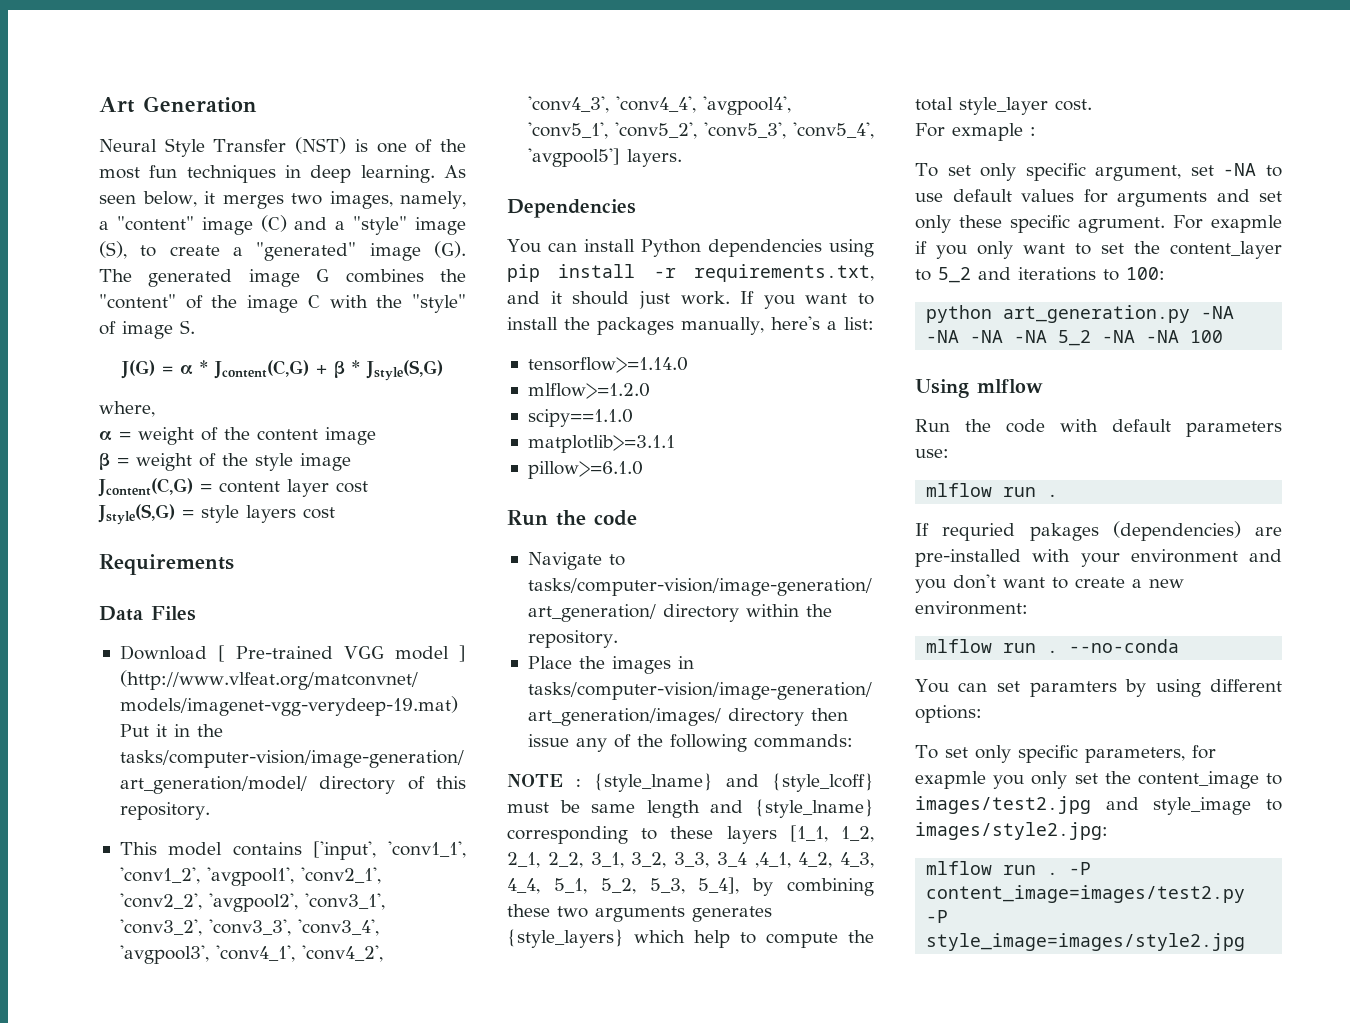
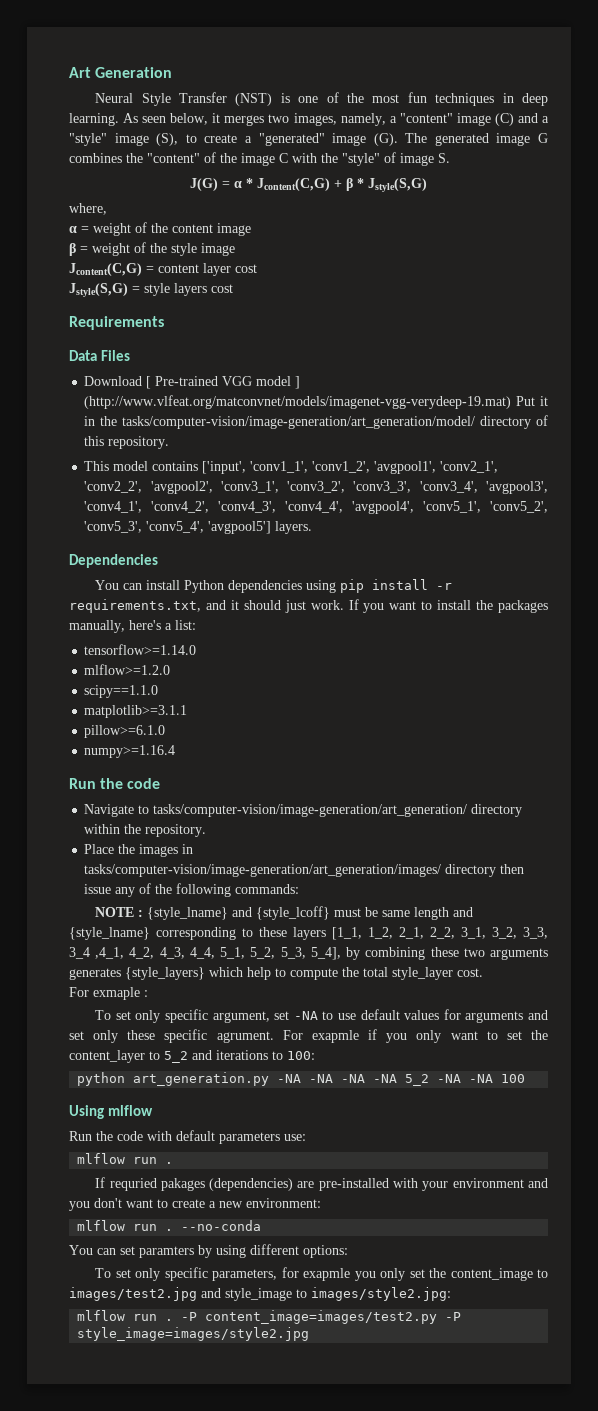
(643, 470) none -> [84,745,176,758] // numpy>=1.16.4

